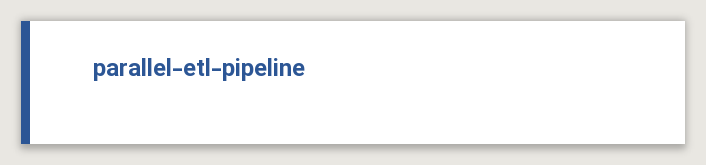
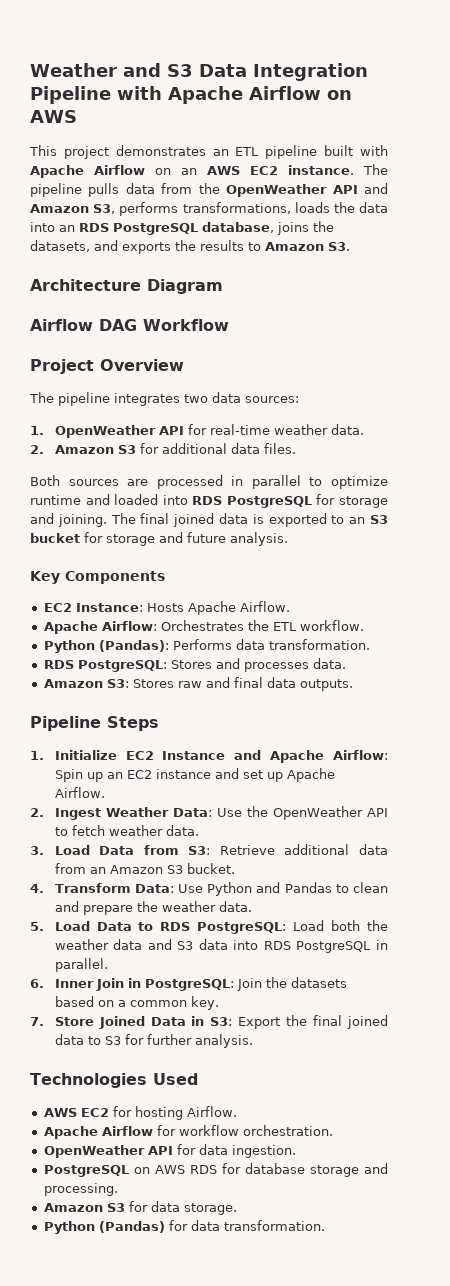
[93,58,305,81] parallel-etl-pipeline -> [30,63,368,81] [30,86,352,104] [30,110,77,123] [29,145,388,159] [30,164,388,178] [30,183,388,197] [30,202,389,216] [30,221,334,235] [30,240,350,254] [30,279,223,294] [30,319,229,331] [30,359,184,374] [29,392,299,406] [30,424,364,438] [30,443,296,454] [30,475,388,489] [30,494,388,508] [30,513,389,527] [30,532,288,546] [30,571,165,584] [43,601,290,615] [43,620,364,634] [43,639,370,653] [43,658,346,672] [43,677,353,691] [30,716,159,731] [30,750,388,763] [54,768,335,782] [54,787,105,798] [30,806,388,820] [54,825,199,836] [30,844,388,855] [54,863,235,874] [30,882,388,896] [54,901,252,915] [30,920,388,934] [54,939,388,953] [54,958,108,972] [30,977,347,991] [54,996,219,1010] [30,1015,388,1029] [54,1034,253,1048] [30,1073,198,1088] [43,1106,237,1120] [43,1125,333,1139] [43,1144,296,1158] [43,1163,388,1177] [43,1183,118,1196] [43,1201,237,1215] [43,1220,325,1234] Weather and S3 Data Integration Pipeline with Apache Airflow on AWS // This project demonstrates an ETL pipeline built with Apache Airflow on an AWS EC2 instance. The pipeline pulls data from the OpenWeather API and Amazon S3, performs transformations, loads the data into an RDS PostgreSQL database, joins the datasets, and exports the results to Amazon S3. // Architecture Diagram // Airflow DAG Workflow // Project Overview // The pipeline integrates two data sources: // 1. OpenWeather API for real-time weather data. // 2. Amazon S3 for additional data files. // Both sources are processed in parallel to optimize runtime and loaded into RDS PostgreSQL for storage and joining. The final joined data is exported to an S3 bucket for storage and future analysis. // Key Components // EC2 Instance: Hosts Apache Airflow. // Apache Airflow: Orchestrates the ETL workflow. // Python (Pandas): Performs data transformation. // RDS PostgreSQL: Stores and processes data. // Amazon S3: Stores raw and final data outputs. // Pipeline Steps // 1. Initialize EC2 Instance and Apache Airflow: Spin up an EC2 instance and set up Apache Airflow. // 2. Ingest Weather Data: Use the OpenWeather API to fetch weather data. // 3. Load Data from S3: Retrieve additional data from an Amazon S3 bucket. // 4. Transform Data: Use Python and Pandas to clean and prepare the weather data. // 5. Load Data to RDS PostgreSQL: Load both the weather data and S3 data into RDS PostgreSQL in parallel. // 6. Inner Join in PostgreSQL: Join the datasets based on a common key. // 7. Store Joined Data in S3: Export the final joined data to S3 for further analysis. // Technologies Used // AWS EC2 for hosting Airflow. // Apache Airflow for workflow orchestration. // OpenWeather API for data ingestion. // PostgreSQL on AWS RDS for database storage and processing. // Amazon S3 for data storage. // Python (Pandas) for data transformation.

